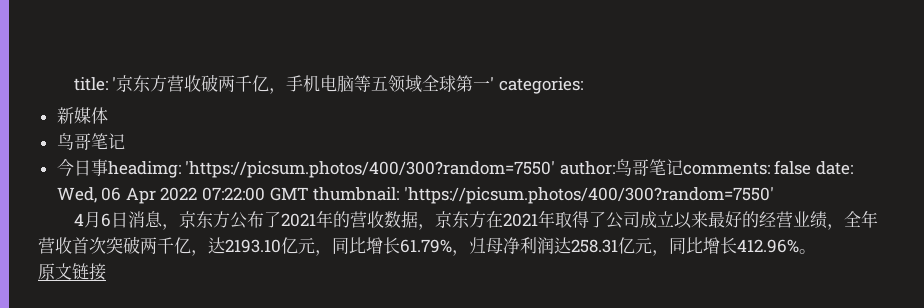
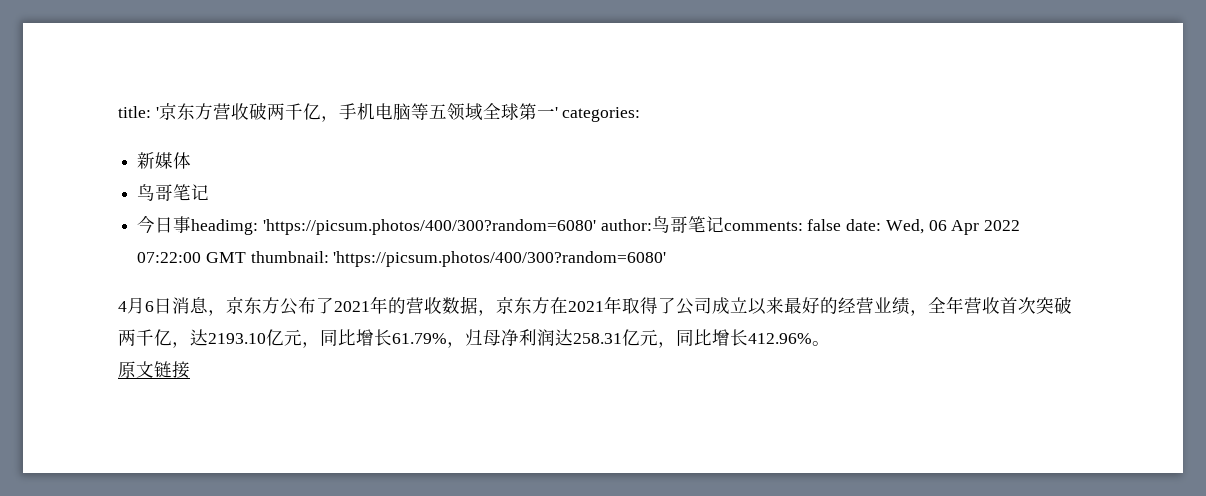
[185,161,556,178] 'https://picsum.photos/400/300?random=7550' -> [262,219,596,235] 'https://picsum.photos/400/300?random=6080'
[403,187,774,204] 'https://picsum.photos/400/300?random=7550' -> [333,251,667,267] 'https://picsum.photos/400/300?random=6080'

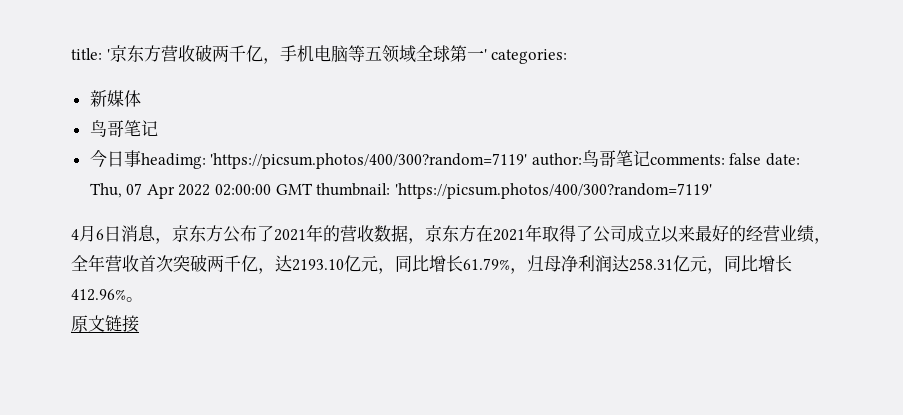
[262,219,596,235] 'https://picsum.photos/400/300?random=6080' -> [210,153,528,169] 'https://picsum.photos/400/300?random=7119'
[885,219,947,234] Wed, 06 -> [89,183,143,198] Thu, 07
[137,252,202,263] 07:22:00 -> [215,184,272,196] 02:00:00
[333,251,667,267] 'https://picsum.photos/400/300?random=6080' -> [394,183,712,199] 'https://picsum.photos/400/300?random=7119'

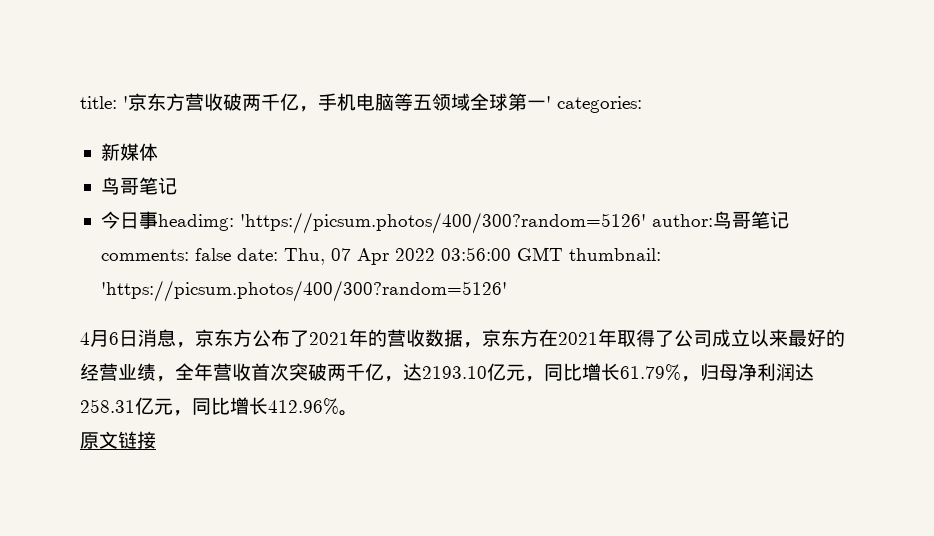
[210,153,528,169] 'https://picsum.photos/400/300?random=7119' -> [239,212,646,234] 'https://picsum.photos/400/300?random=5126'
[215,184,272,196] 02:00:00 -> [440,247,511,261] 03:56:00
[394,183,712,199] 'https://picsum.photos/400/300?random=7119' -> [100,280,507,302] 'https://picsum.photos/400/300?random=5126'

